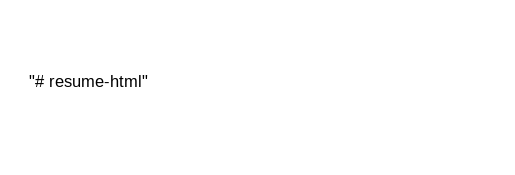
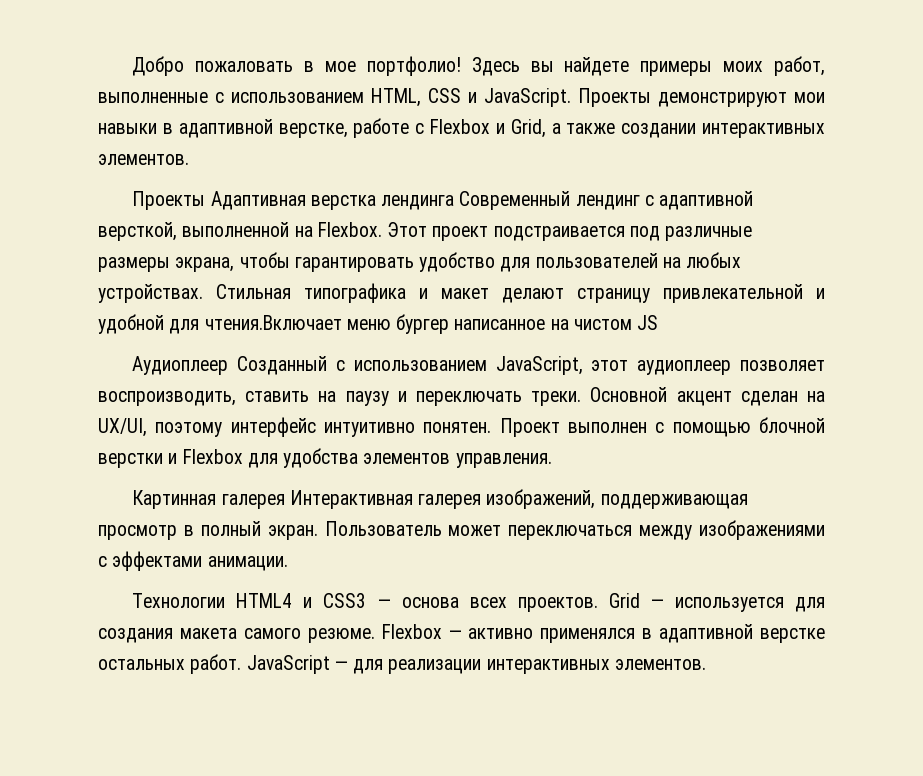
[29,75,148,87] "# resume-html" -> [132,56,826,76] [98,88,825,107] [98,118,825,138] [98,154,189,165] [132,191,754,210] [98,222,753,241] [98,252,742,272] [98,283,825,303] [98,314,659,334] [132,356,826,375] [98,387,825,406] [98,417,826,437] [98,448,552,468] [132,489,748,509] [98,520,825,540] [98,551,288,571] [132,593,826,612] [98,624,825,643] [98,654,706,674] Добро пожаловать в мое портфолио! Здесь вы найдете примеры моих работ, выполненные с использованием HTML, CSS и JavaScript. Проекты демонстрируют мои навыки в адаптивной верстке, работе с Flexbox и Grid, а также создании интерактивных элементов. // Проекты Адаптивная верстка лендинга Современный лендинг с адаптивной версткой, выполненной на Flexbox. Этот проект подстраивается под различные размеры экрана, чтобы гарантировать удобство для пользователей на любых устройствах. Стильная типографика и макет делают страницу привлекательной и удобной для чтения.Включает меню бургер написанное на чистом JS // Аудиоплеер Созданный с использованием JavaScript, этот аудиоплеер позволяет воспроизводить, ставить на паузу и переключать треки. Основной акцент сделан на UX/UI, поэтому интерфейс интуитивно понятен. Проект выполнен с помощью блочной верстки и Flexbox для удобства элементов управления. // Картинная галерея Интерактивная галерея изображений, поддерживающая просмотр в полный экран. Пользователь может переключаться между изображениями с эффектами анимации. // Технологии HTML4 и CSS3 — основа всех проектов. Grid — используется для создания макета самого резюме. Flexbox — активно применялся в адаптивной верстке остальных работ. JavaScript — для реализации интерактивных элементов.

